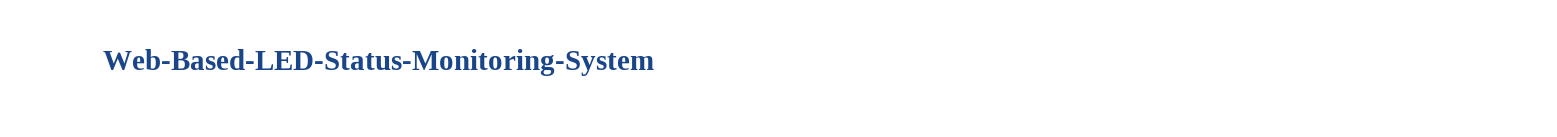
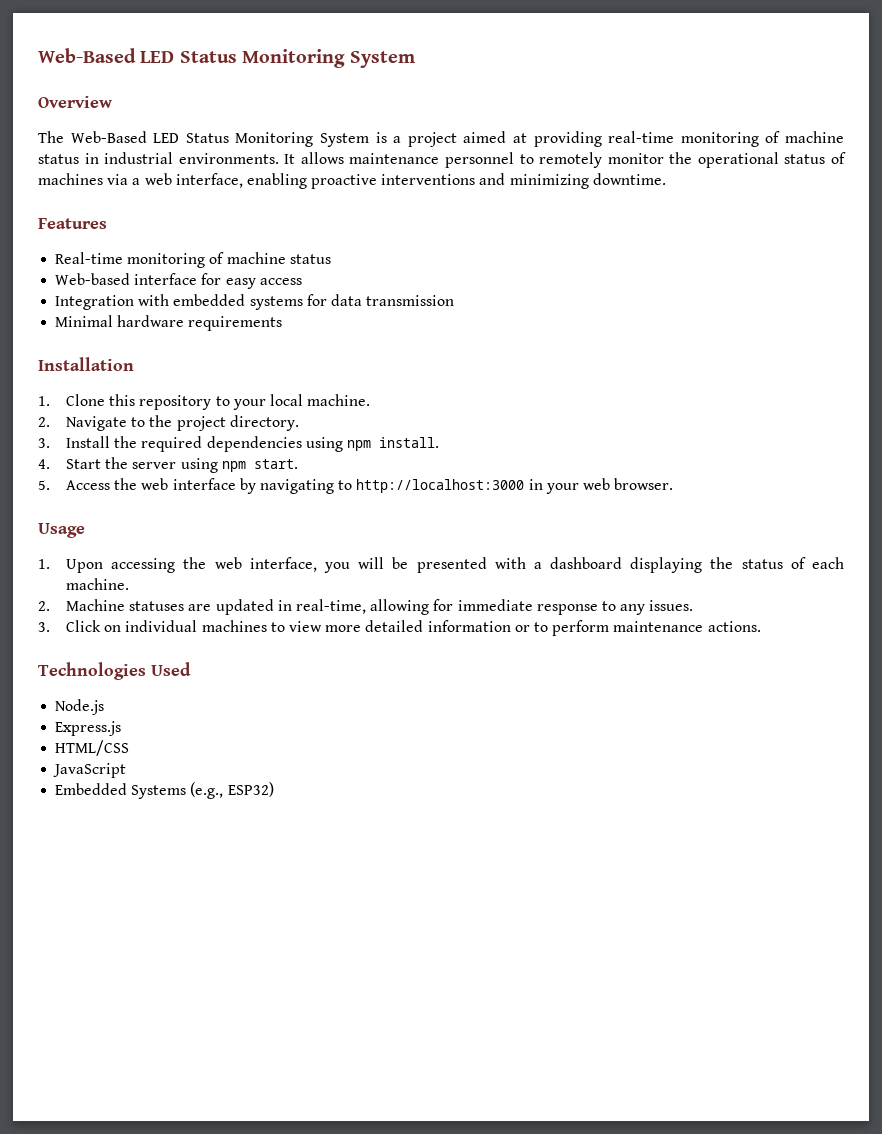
[103,49,654,76] Web-Based-LED-Status-Monitoring-System -> [38,48,416,68] [38,96,112,108] [38,131,845,147] [38,152,846,168] [38,173,666,189] [38,218,107,229] [55,252,331,268] [55,273,302,289] [55,294,455,310] [55,315,283,331] [38,357,134,371] [38,394,371,410] [38,415,299,431] [38,436,440,452] [38,457,298,473] [38,478,674,494] [38,523,85,538] [38,557,844,573] [66,578,130,590] [38,599,694,615] [38,620,761,636] [38,662,191,680] [55,699,105,715] [55,721,122,736] [55,740,130,756] [53,763,127,778] [55,782,274,799] Web-Based LED Status Monitoring System // Overview // The Web-Based LED Status Monitoring System is a project aimed at providing real-time monitoring of machine status in industrial environments. It allows maintenance personnel to remotely monitor the operational status of machines via a web interface, enabling proactive interventions and minimizing downtime. // Features // Real-time monitoring of machine status // Web-based interface for easy access // Integration with embedded systems for data transmission // Minimal hardware requirements // Installation // 1. Clone this repository to your local machine. // 2. Navigate to the project directory. // 3. Install the required dependencies using npm install. // 4. Start the server using npm start. // 5. Access the web interface by navigating to http://localhost:3000 in your web browser. // Usage // 1. Upon accessing the web interface, you will be presented with a dashboard displaying the status of each machine. // 2. Machine statuses are updated in real-time, allowing for immediate response to any issues. // 3. Click on individual machines to view more detailed information or to perform maintenance actions. // Technologies Used // Node.js // Express.js // HTML/CSS // JavaScript // Embedded Systems (e.g., ESP32)

